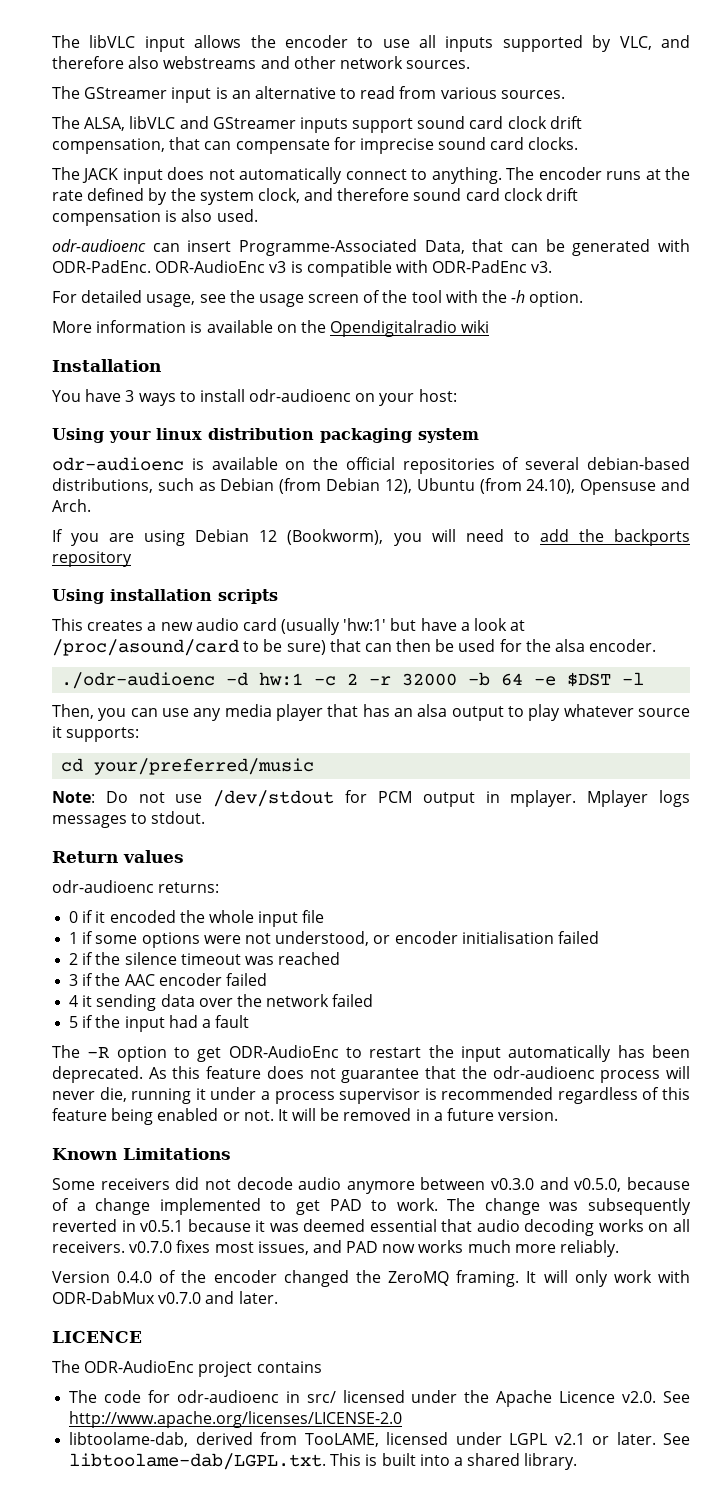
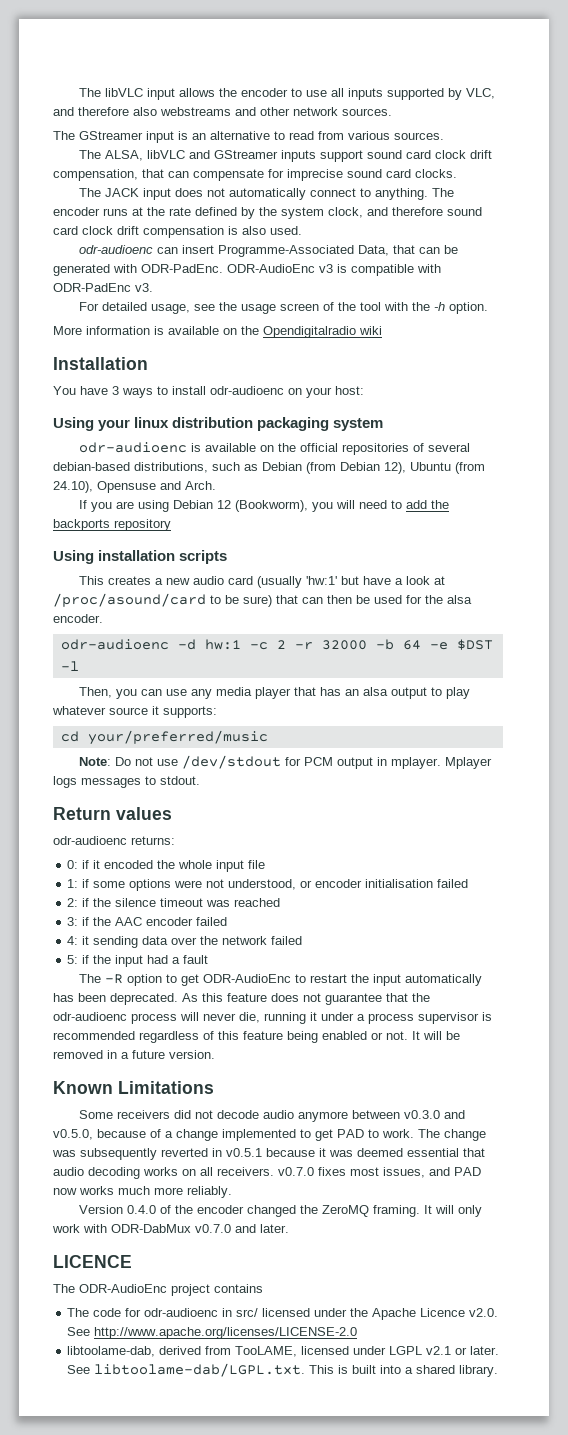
[61,672,216,689] ./odr-audioenc -> [60,639,169,650] odr-audioenc
[69,911,79,923] 0 -> [67,860,79,869] 0:
[69,932,79,944] 1 -> [67,879,79,888] 1:
[69,953,79,965] 2 -> [67,898,79,907] 2:
[69,974,79,986] 3 -> [67,917,79,926] 3:
[69,995,79,1007] 4 -> [67,936,79,945] 4:
[69,1016,79,1028] 5 -> [67,955,79,964] 5:

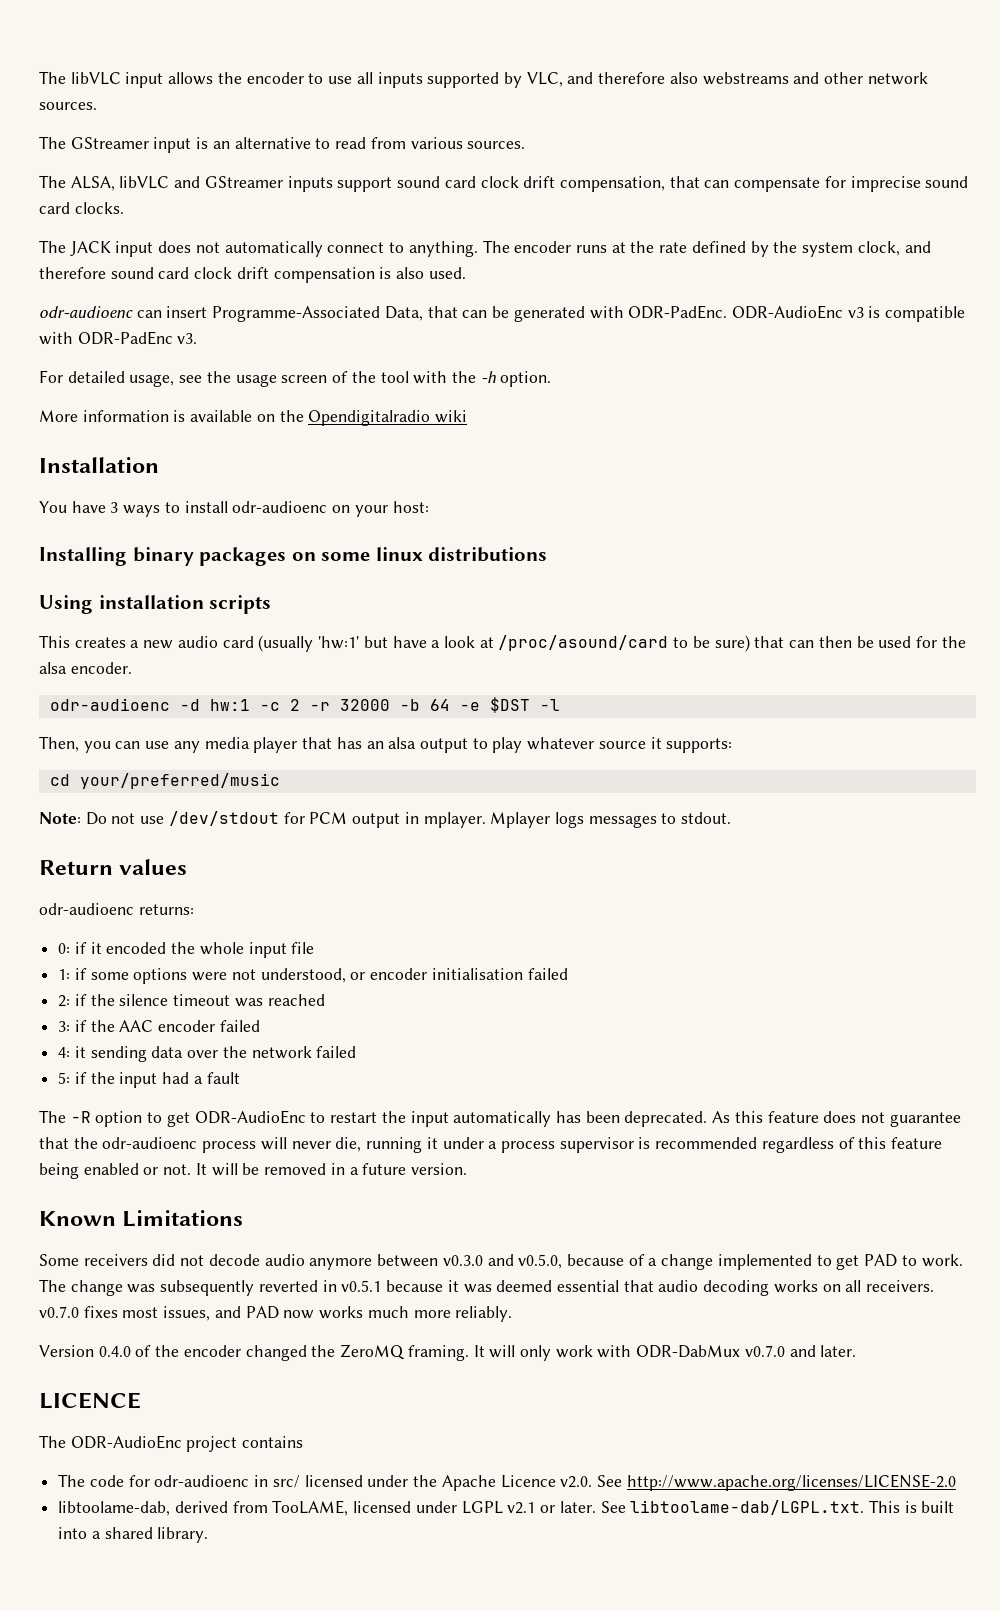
[53,417,384,431] [79,442,471,455] [53,462,485,474] [53,481,216,493] [79,500,450,512] [53,519,171,531] Using your linux distribution packaging system // odr-audioenc is available on the official repositories of several debian-based distributions, such as Debian (from Debian 12), Ubuntu (from 24.10), Opensuse and Arch. // If you are using Debian 12 (Bookworm), you will need to add the backports repository -> [39,547,548,566] Installing binary packages on some linux distributions

